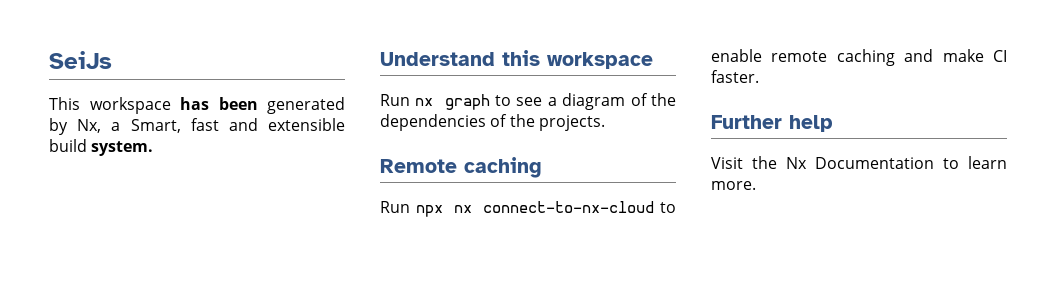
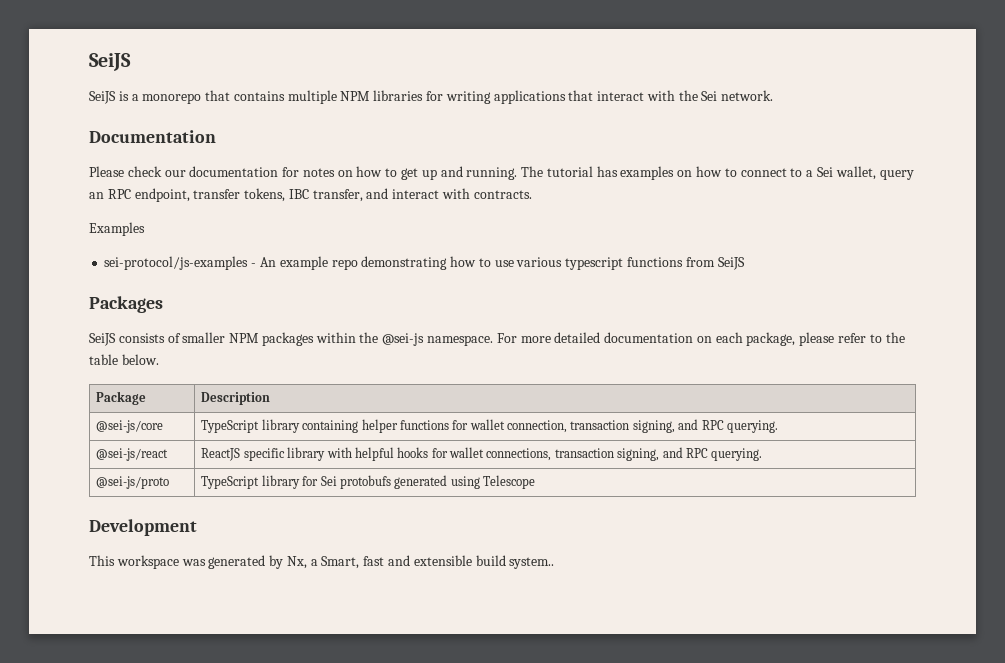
[49,51,112,69] SeiJs -> [89,53,131,71] [89,90,774,104] [89,130,216,143] [89,166,914,180] [89,188,532,202] [89,222,145,236] [104,256,745,270] [89,296,163,313] [89,332,905,346] [89,354,159,365] [96,391,147,405] [201,392,271,405] [96,420,164,433] [201,419,778,433] [96,448,169,461] [201,447,763,461] [96,476,170,489] [201,475,536,489] [89,519,197,536] SeiJS // SeiJS is a monorepo that contains multiple NPM libraries for writing applications that interact with the Sei network. // Documentation // Please check our documentation for notes on how to get up and running. The tutorial has examples on how to connect to a Sei wallet, query an RPC endpoint, transfer tokens, IBC transfer, and interact with contracts. // Examples // sei-protocol/js-examples - An example repo demonstrating how to use various typescript functions from SeiJS // Packages // SeiJS consists of smaller NPM packages within the @sei-js namespace. For more detailed documentation on each package, please refer to the table below. // Package | Description // @sei-js/core | TypeScript library containing helper functions for wallet connection, transaction signing, and RPC querying. // @sei-js/react | ReactJS specific library with helpful hooks for wallet connections, transaction signing, and RPC querying. // @sei-js/proto | TypeScript library for Sei protobufs generated using Telescope // Development
[180,97,258,110] has been -> [181,559,206,566] was
[91,141,154,156] [380,50,653,69] [380,93,676,110] [380,114,605,131] [380,157,542,178] [380,201,676,217] [711,49,1007,66] [711,70,759,83] [711,115,833,132] [711,156,1007,169] [711,181,756,190] system. // Understand this workspace // Run nx graph to see a diagram of the dependencies of the projects. // Remote caching // Run npx nx connect-to-nx-cloud to enable remote caching and make CI faster. // Further help // Visit the Nx Documentation to learn more. -> [509,557,555,569] system..

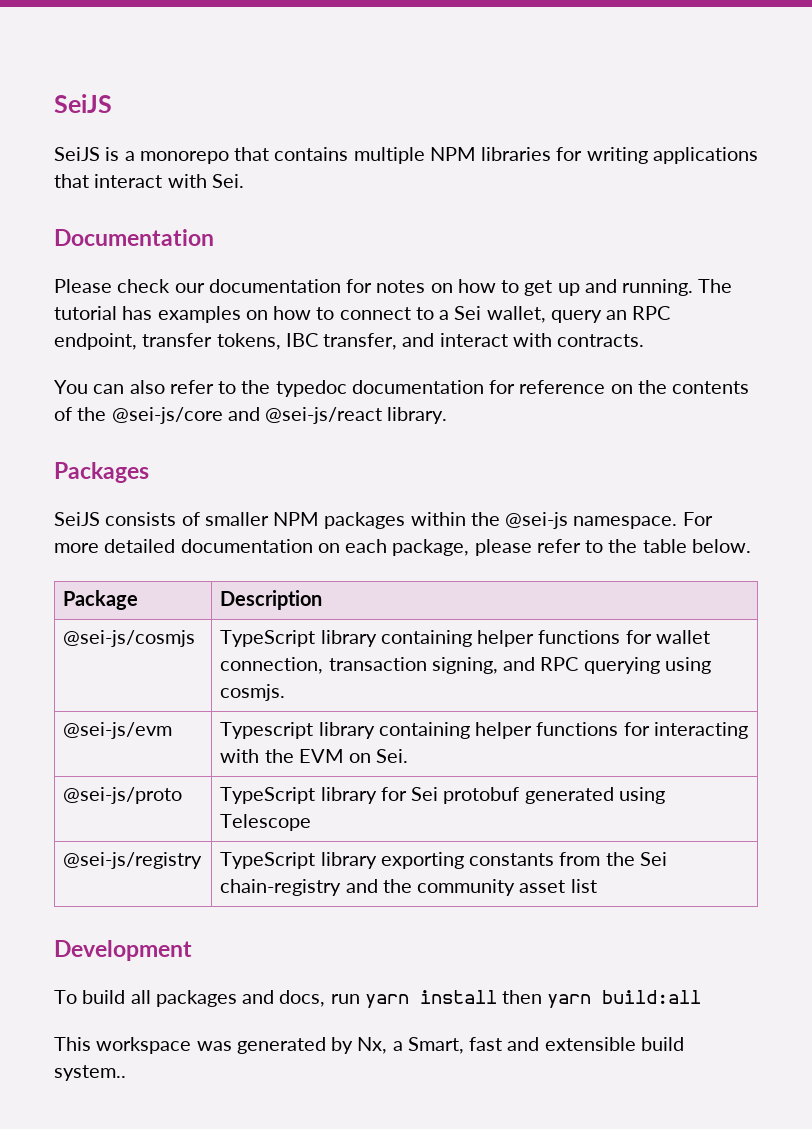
[678,90,774,101] the Sei network. -> [211,174,244,188] Sei.
[89,222,145,236] [104,256,745,270] Examples // sei-protocol/js-examples - An example repo demonstrating how to use various typescript functions from SeiJS -> [54,380,750,397] [54,407,448,424] You can also refer to the typedoc documentation for reference on the contents of the @sei-js/core and @sei-js/react library.
[96,420,164,433] @sei-js/core -> [63,630,196,647] @sei-js/cosmjs
[726,420,778,433] [96,448,169,461] [201,447,763,461] querying. // @sei-js/react | ReactJS specific library with helpful hooks for wallet connections, transaction signing, and RPC querying. -> [583,657,711,674] [220,684,286,701] [63,722,173,739] [220,722,748,739] [220,749,409,763] querying using cosmjs. // @sei-js/evm | Typescript library containing helper functions for interacting with the EVM on Sei.
[339,475,391,489] protobufs -> [443,787,520,804] protobuf
[89,519,197,536] // Development -> [63,852,203,869] [220,852,667,869] [220,879,597,896] [54,940,192,961] [54,990,702,1008] // @sei-js/registry | TypeScript library exporting constants from the Sei chain-registry and the community asset list // Development // To build all packages and docs, run yarn install then yarn build:all

